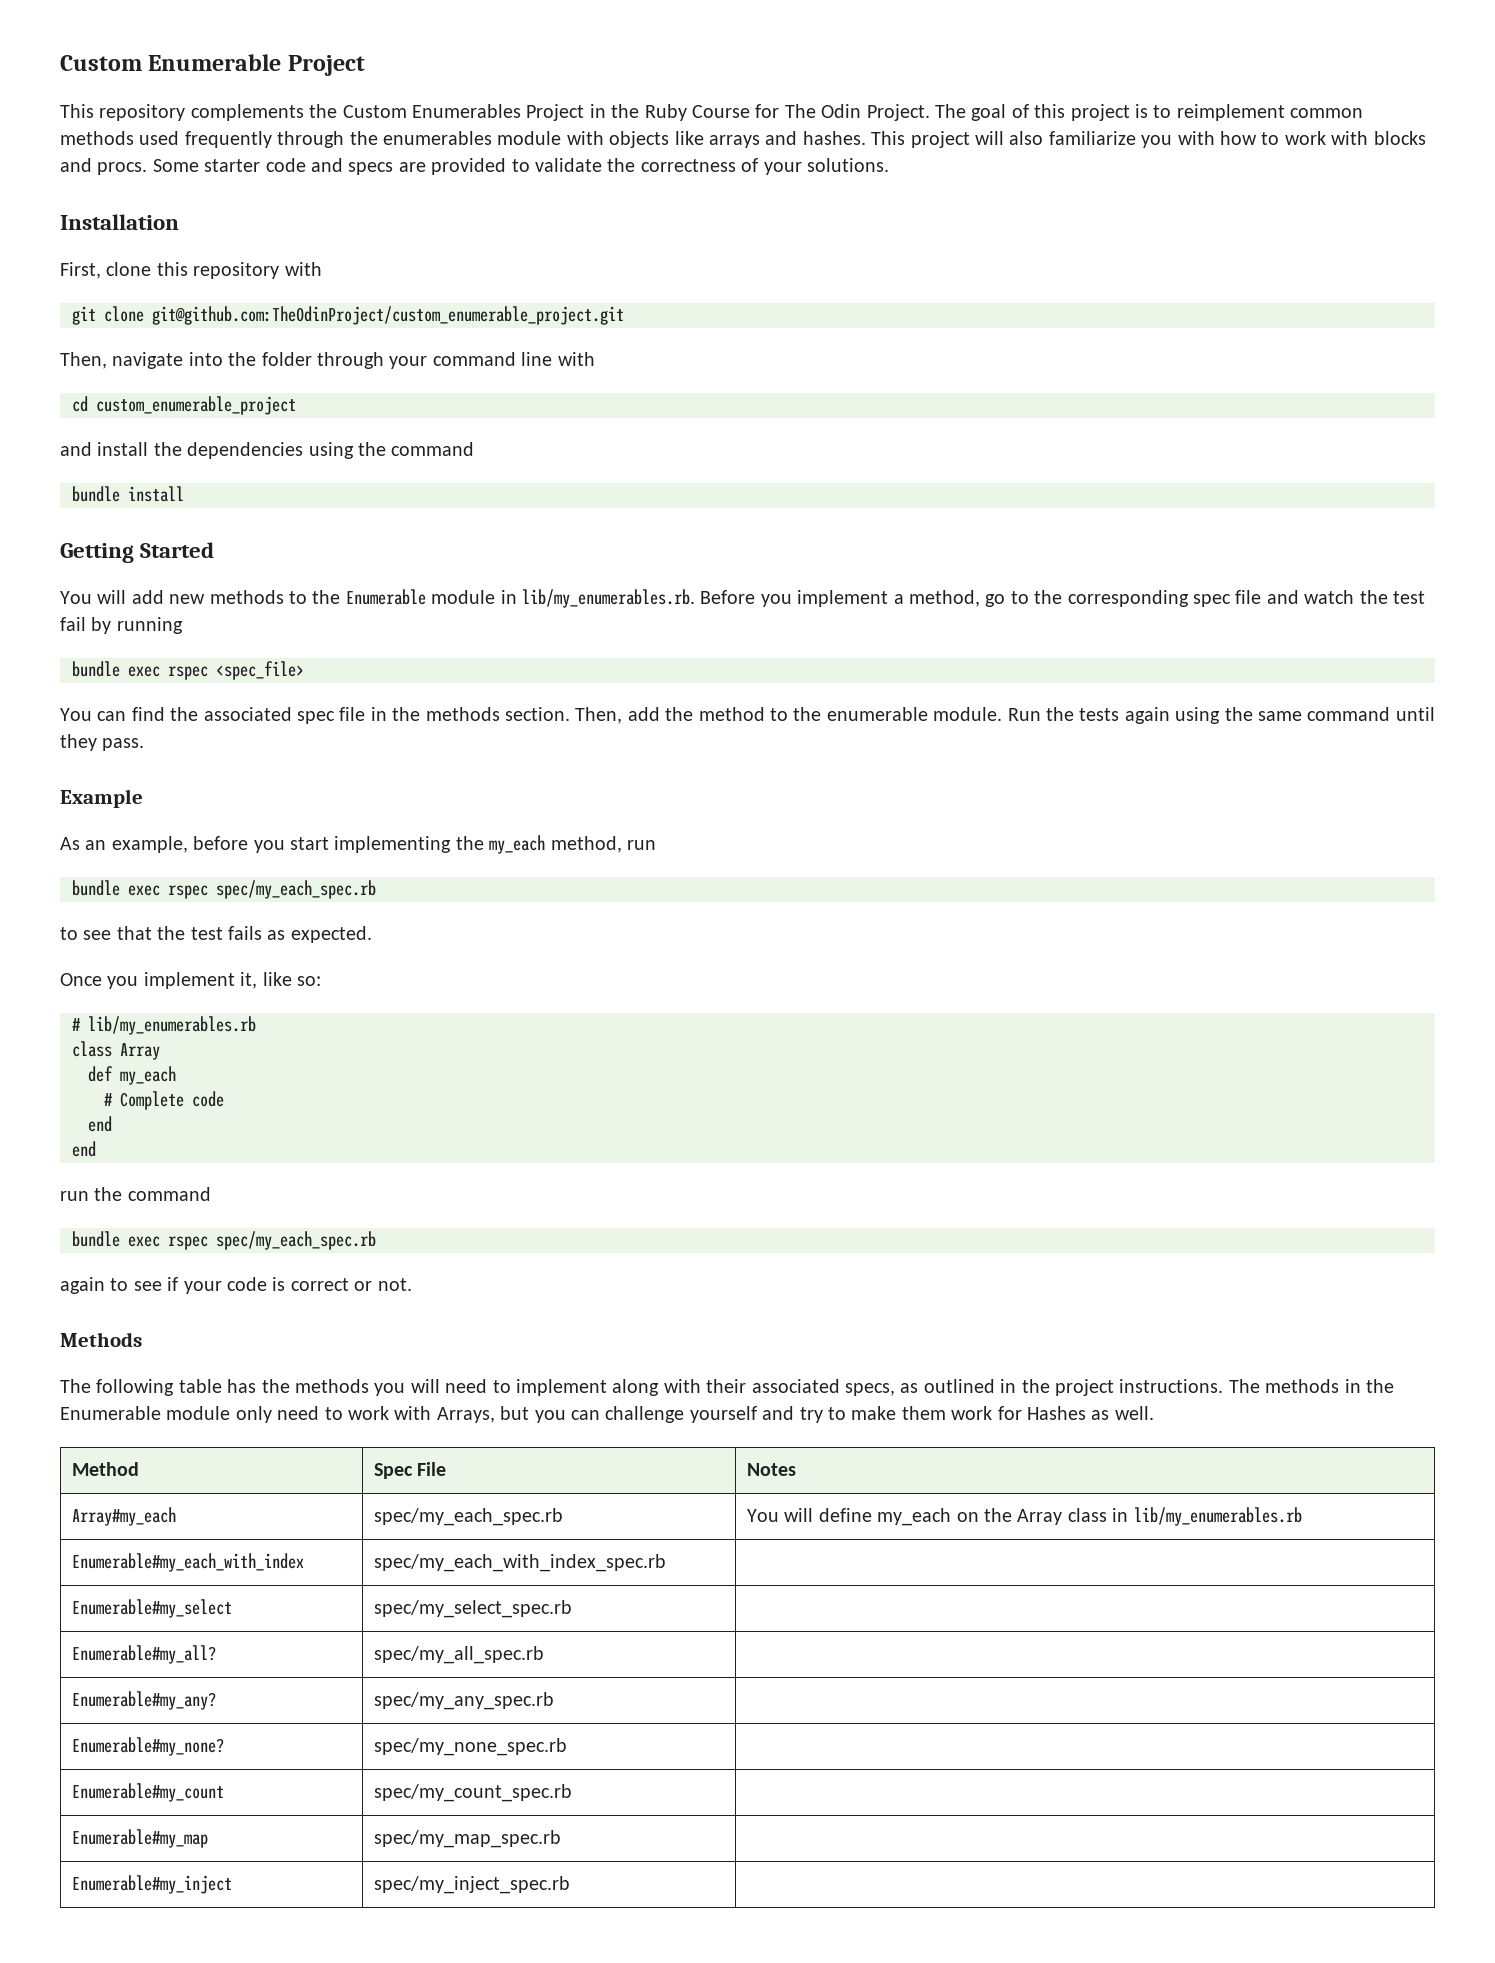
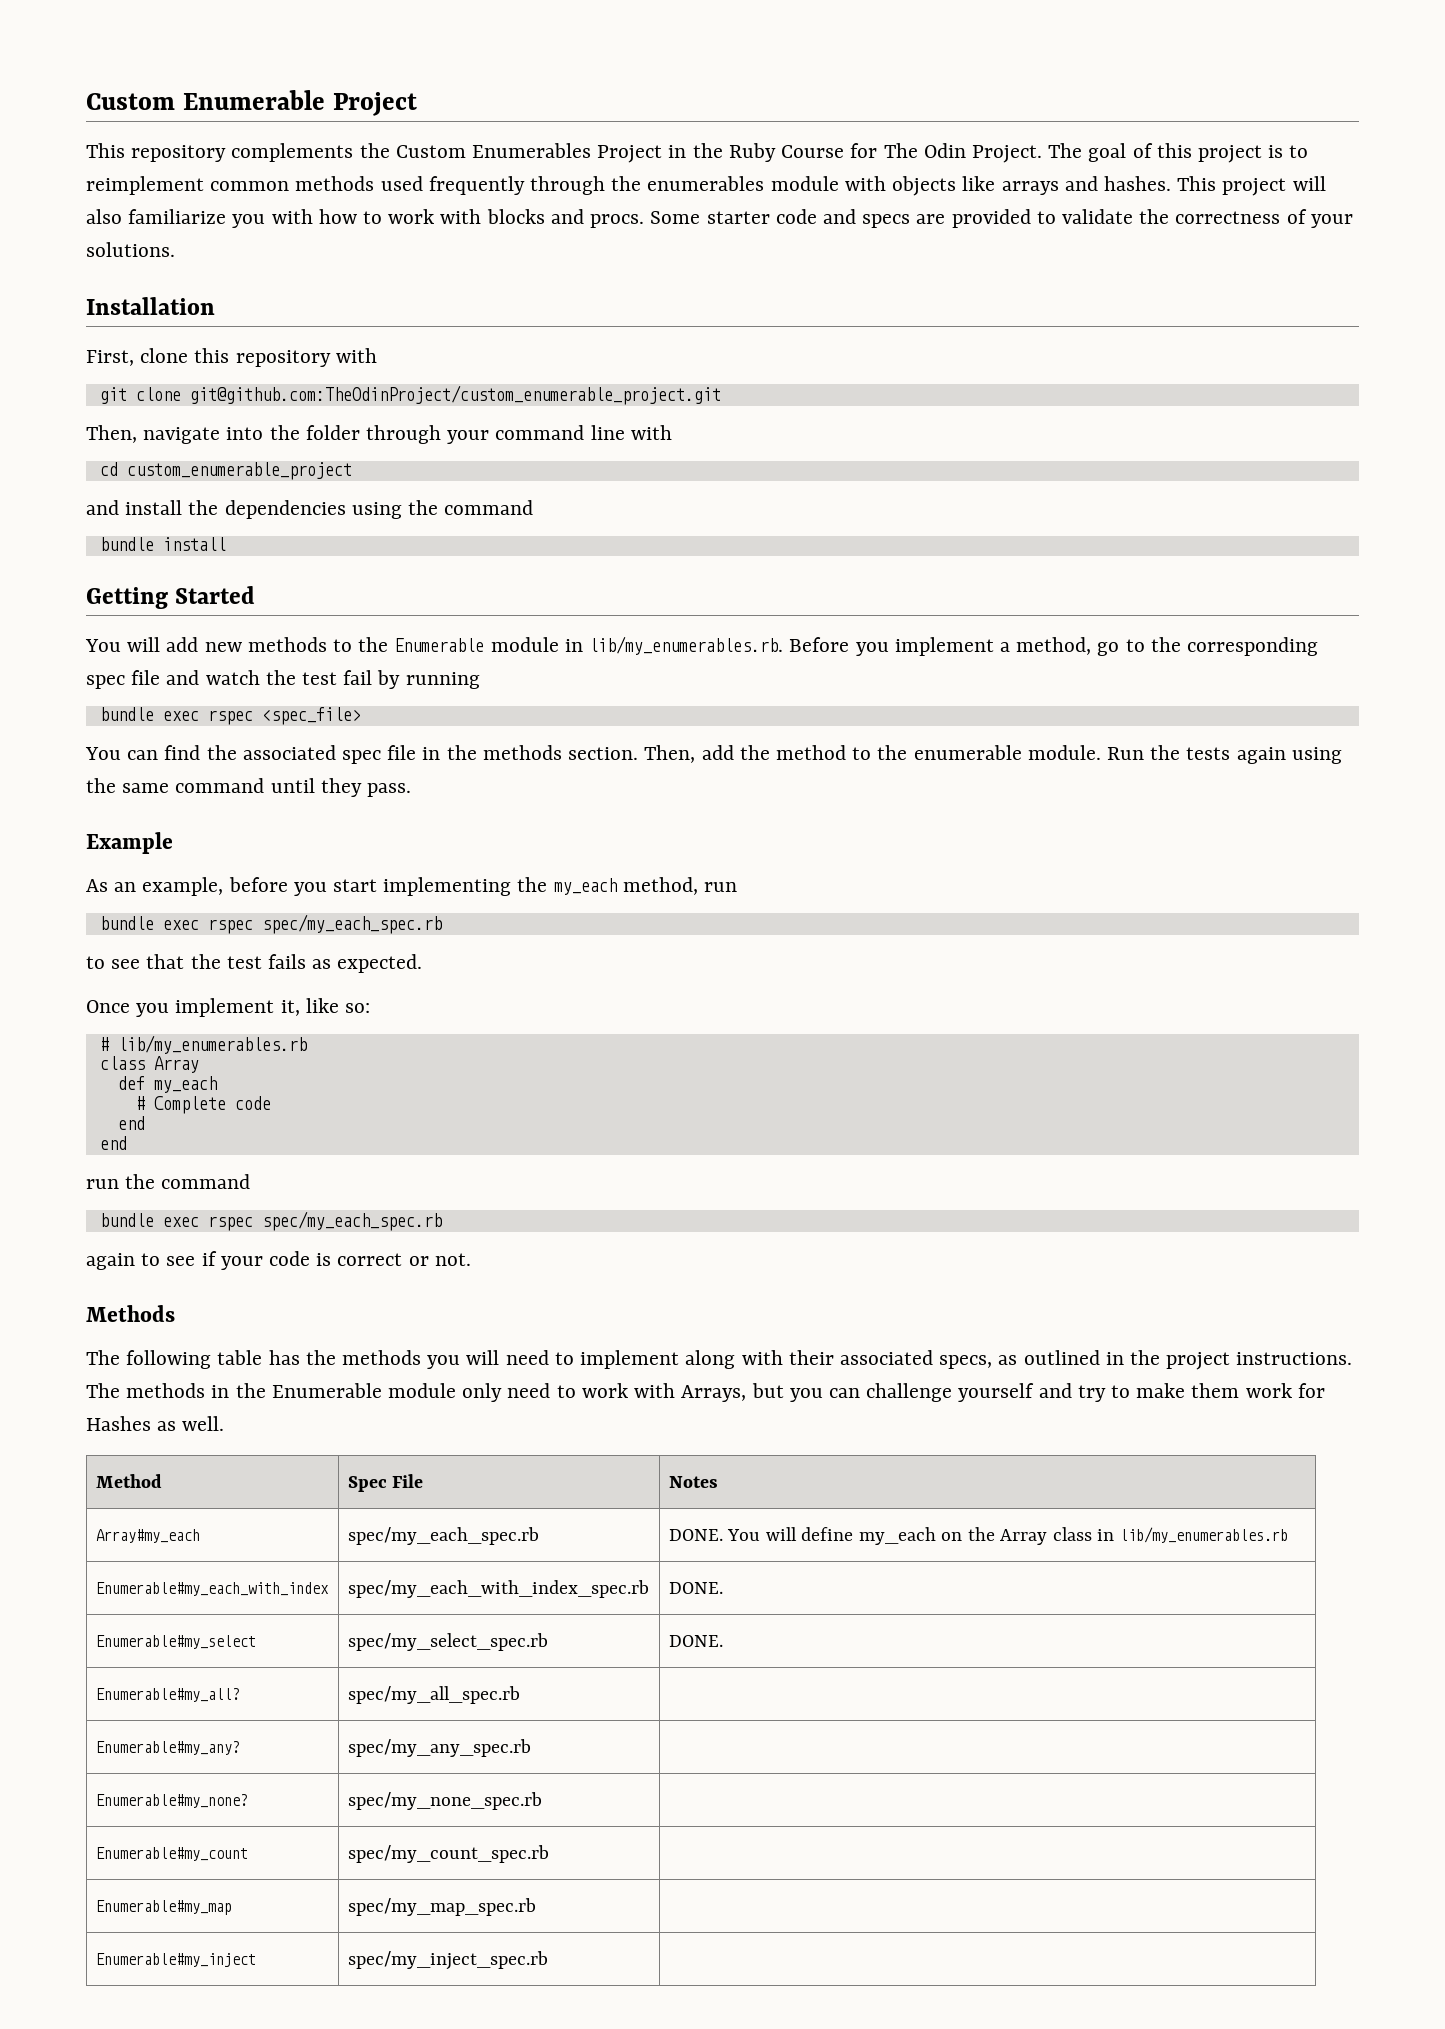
(564, 1517) none -> [668,1529,723,1541] DONE.
(667, 1563) none -> [668,1582,723,1594] DONE.
(573, 1609) none -> [668,1635,723,1647] DONE.

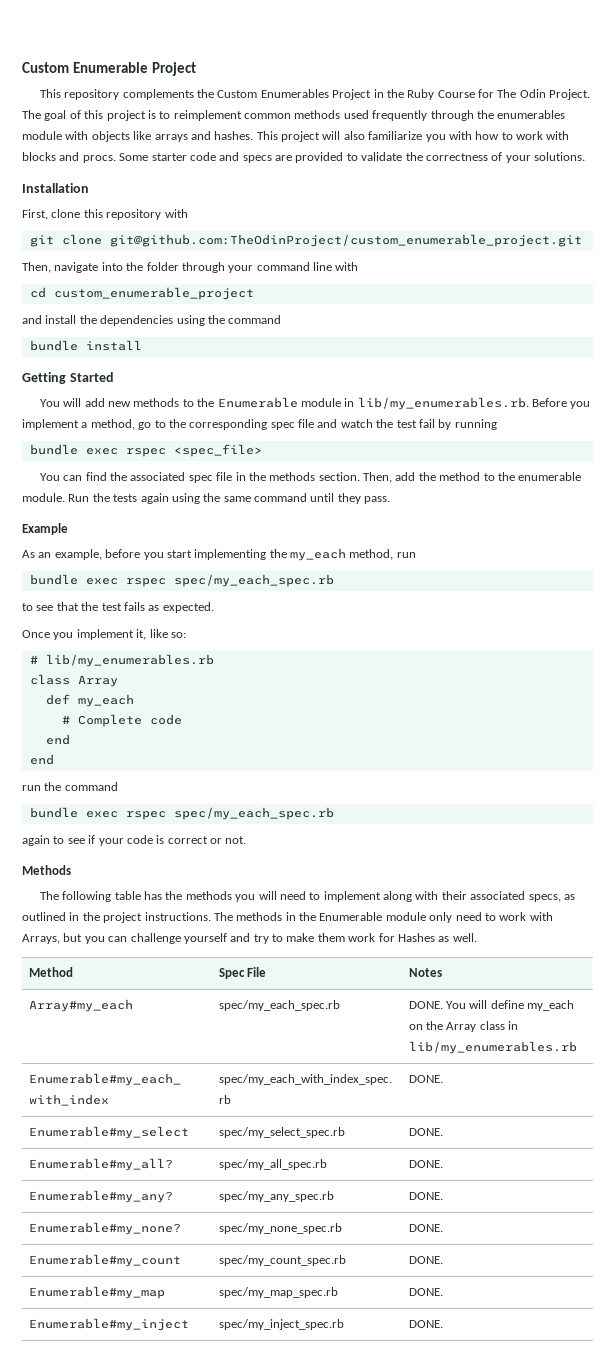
(520, 1695) none -> [408,1160,443,1168] DONE.
(531, 1748) none -> [408,1192,443,1200] DONE.
(542, 1801) none -> [408,1224,443,1232] DONE.
(549, 1854) none -> [408,1256,443,1264] DONE.
(536, 1907) none -> [408,1288,443,1296] DONE.
(548, 1960) none -> [408,1320,443,1328] DONE.

